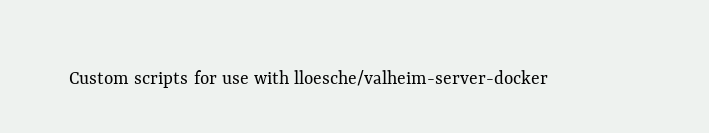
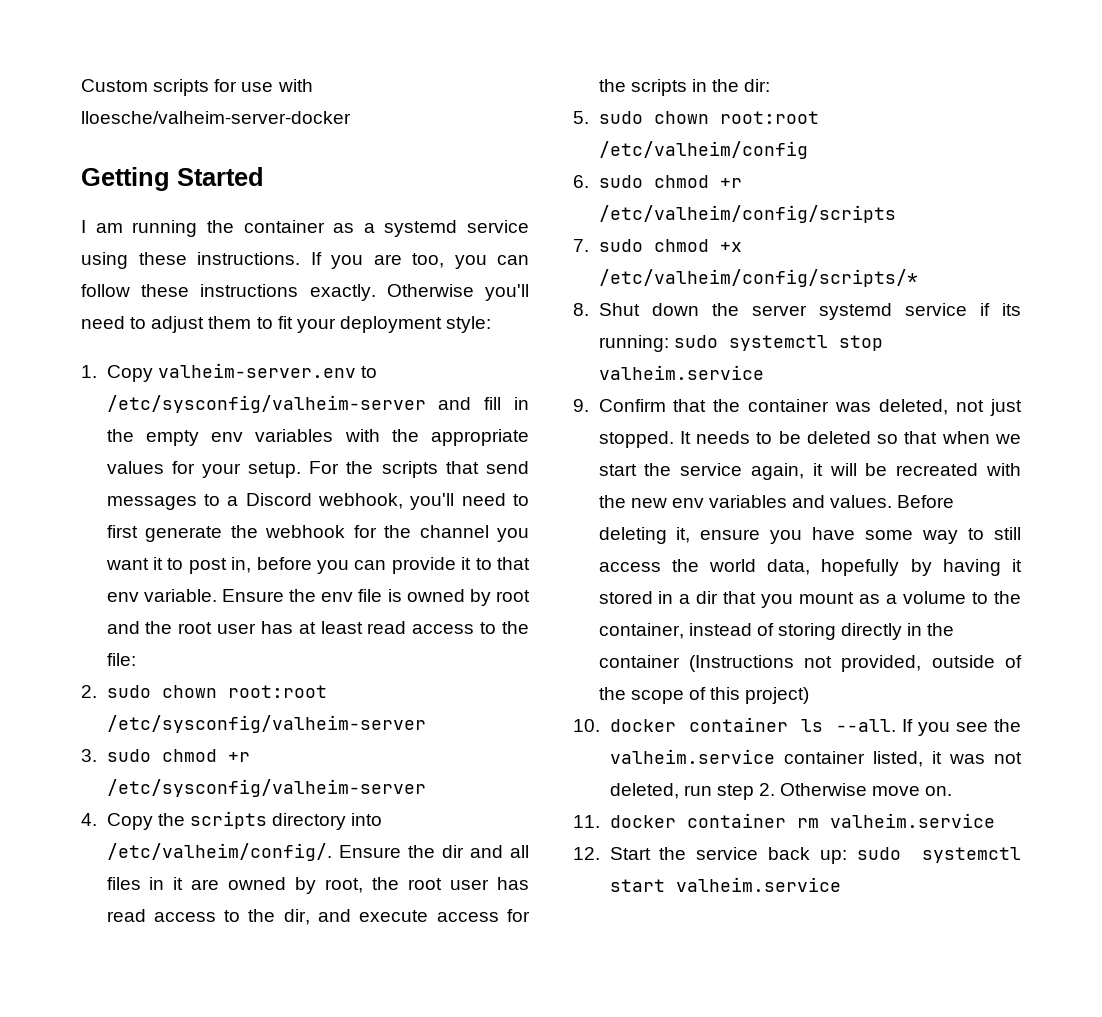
(549, 78) none -> [81,167,264,191] [81,220,529,237] [81,252,529,269] [81,284,529,301] [81,316,492,333] [81,363,377,382] [106,395,529,413] [106,429,529,446] [106,461,529,478] [106,493,529,510] [106,525,529,542] [105,557,531,574] [106,589,530,606] [106,621,529,634] [106,653,136,666] [81,685,327,698] [106,715,426,733] [81,749,250,762] [106,779,426,797] [81,811,383,830] [106,843,530,861] [106,877,529,894] [106,909,530,925] [598,79,771,96] [573,111,819,124] [598,141,808,159] [573,175,742,188] [598,205,896,223] [573,239,742,252] [598,269,918,287] [573,303,1021,320] [598,335,883,352] [598,365,764,380] [573,399,1022,416] [598,431,1021,448] [598,463,1021,480] [598,495,955,508] [598,527,1021,544] [598,559,1022,576] [598,591,1021,608] [598,623,955,640] [598,655,1022,672] [598,687,810,704] [573,717,1021,736] [609,749,1023,767] [609,783,953,800] [573,813,995,828] [573,847,1021,864] [609,877,841,892] // Getting Started // I am running the container as a systemd service using these instructions. If you are too, you can follow these instructions exactly. Otherwise you'll need to adjust them to fit your deployment style: // 1. Copy valheim-server.env to /etc/sysconfig/valheim-server and fill in the empty env variables with the appropriate values for your setup. For the scripts that send messages to a Discord webhook, you'll need to first generate the webhook for the channel you want it to post in, before you can provide it to that env variable. Ensure the env file is owned by root and the root user has at least read access to the file: // 2. sudo chown root:root /etc/sysconfig/valheim-server // 3. sudo chmod +r /etc/sysconfig/valheim-server // 4. Copy the scripts directory into /etc/valheim/config/. Ensure the dir and all files in it are owned by root, the root user has read access to the dir, and execute access for the scripts in the dir: // 5. sudo chown root:root /etc/valheim/config // 6. sudo chmod +r /etc/valheim/config/scripts // 7. sudo chmod +x /etc/valheim/config/scripts/* // 8. Shut down the server systemd service if its running: sudo systemctl stop valheim.service // 9. Confirm that the container was deleted, not just stopped. It needs to be deleted so that when we start the service again, it will be recreated with the new env variables and values. Before deleting it, ensure you have some way to still access the world data, hopefully by having it stored in a dir that you mount as a volume to the container, instead of storing directly in the container (Instructions not provided, outside of the scope of this project) // 10. docker container ls --all. If you see the valheim.service container listed, it was not deleted, run step 2. Otherwise move on. // 11. docker container rm valheim.service // 12. Start the service back up: sudo systemctl start valheim.service

